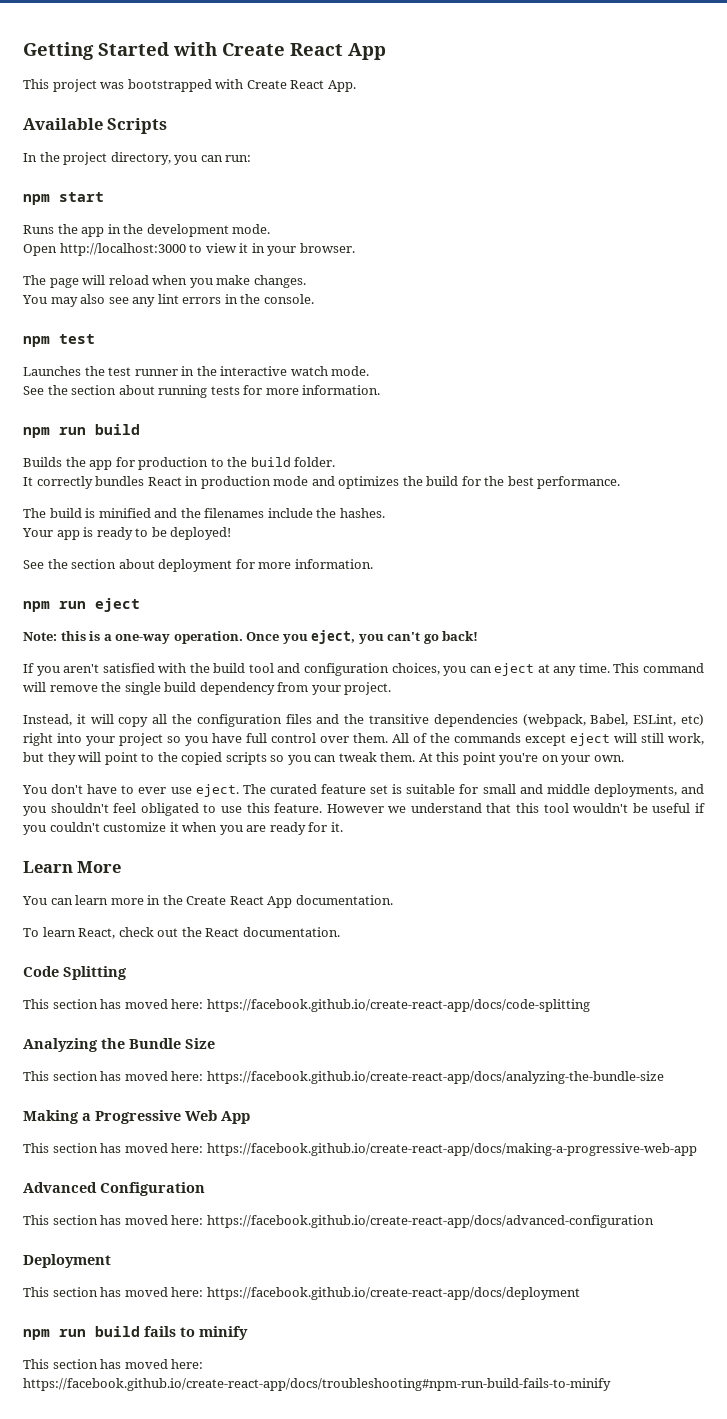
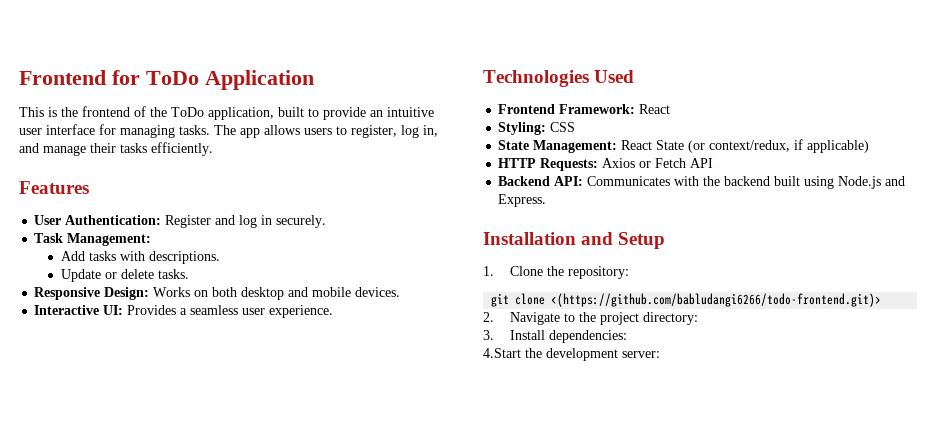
[23,42,386,60] [23,79,356,92] [23,118,168,134] [23,152,252,165] [23,192,104,205] [23,224,271,237] [23,243,355,256] [23,275,306,288] [22,294,314,307] [23,334,95,347] [23,366,370,376] [23,385,381,398] [23,424,140,438] [23,457,336,470] [23,476,621,489] [23,508,385,518] [22,527,232,540] [23,559,373,572] [23,598,140,612] [23,630,479,644] [23,663,704,676] [23,682,392,695] [23,714,704,727] [23,733,704,746] [23,752,624,765] [22,784,704,797] [23,803,706,816] [23,822,343,835] [23,861,122,873] [22,895,393,908] [23,927,340,939] [23,966,127,980] [23,999,590,1012] [23,1038,215,1052] [23,1071,664,1084] [23,1110,250,1124] [23,1143,697,1156] [23,1182,205,1196] [23,1215,654,1228] [23,1254,111,1268] [23,1287,580,1300] [23,1326,248,1340] [23,1359,204,1369] [23,1378,611,1391] Getting Started with Create React App // This project was bootstrapped with Create React App. // Available Scripts // In the project directory, you can run: // npm start // Runs the app in the development mode. // Open http://localhost:3000 to view it in your browser. // The page will reload when you make changes. // You may also see any lint errors in the console. // npm test // Launches the test runner in the interactive watch mode. // See the section about running tests for more information. // npm run build // Builds the app for production to the build folder. // It correctly bundles React in production mode and optimizes the build for the best performance. // The build is minified and the filenames include the hashes. // Your app is ready to be deployed! // See the section about deployment for more information. // npm run eject // Note: this is a one-way operation. Once you eject, you can't go back! // If you aren't satisfied with the build tool and configuration choices, you can eject at any time. This command will remove the single build dependency from your project. // Instead, it will copy all the configuration files and the transitive dependencies (webpack, Babel, ESLint, etc) right into your project so you have full control over them. All of the commands except eject will still work, but they will point to the copied scripts so you can tweak them. At this point you're on your own. // You don't have to ever use eject. The curated feature set is suitable for small and middle deployments, and you shouldn't feel obligated to use this feature. However we understand that this tool wouldn't be useful if you couldn't customize it when you are ready for it. // Learn More // You can learn more in the Create React App documentation. // To learn React, check out the React documentation. // Code Splitting // This section has moved here: https://facebook.github.io/create-react-app/docs/code-splitting // Analyzing the Bundle Size // This section has moved here: https://facebook.github.io/create-react-app/docs/analyzing-the-bundle-size // Making a Progressive Web App // This section has moved here: https://facebook.github.io/create-react-app/docs/making-a-progressive-web-app // Advanced Configuration // This section has moved here: https://facebook.github.io/create-react-app/docs/advanced-configuration // Deployment // This section has moved here: https://facebook.github.io/create-react-app/docs/deployment // npm run build fails to minify // This section has moved here: https://facebook.github.io/create-react-app/docs/troubleshooting#npm-run-build-fails-to-minify -> [19,70,314,90] [19,106,434,120] [19,124,438,138] [19,142,213,156] [19,181,89,194] [34,215,327,228] [34,233,152,246] [61,251,221,264] [61,269,190,282] [34,287,401,300] [34,305,334,318] [483,70,635,87] [498,104,671,114] [498,122,576,135] [498,139,870,153] [498,158,714,171] [498,176,906,189] [498,194,547,207] [483,232,666,249] [483,266,629,279] [491,293,882,307] [483,312,698,325] [483,330,627,343] [483,348,660,361] Frontend for ToDo Application // This is the frontend of the ToDo application, built to provide an intuitive user interface for managing tasks. The app allows users to register, log in, and manage their tasks efficiently. // Features // User Authentication: Register and log in securely. // Task Management: // Add tasks with descriptions. // Update or delete tasks. // Responsive Design: Works on both desktop and mobile devices. // Interactive UI: Provides a seamless user experience. // Technologies Used // Frontend Framework: React // Styling: CSS // State Management: React State (or context/redux, if applicable) // HTTP Requests: Axios or Fetch API // Backend API: Communicates with the backend built using Node.js and Express. // Installation and Setup // 1. Clone the repository: // git clone <(https://github.com/babludangi6266/todo-frontend.git)> // 2. Navigate to the project directory: // 3. Install dependencies: // 4.Start the development server:

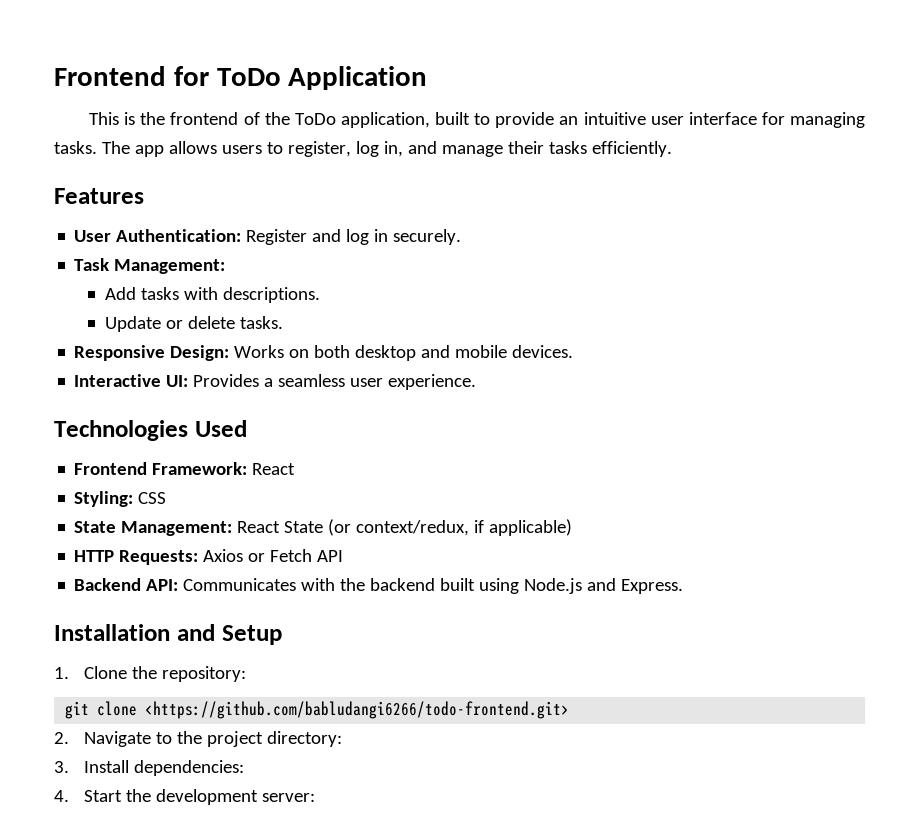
[551,293,882,307] <(https://github.com/babludangi6266/todo-frontend.git)> -> [145,701,570,719] <https://github.com/babludangi6266/todo-frontend.git>
[483,348,521,358] 4.Start -> [54,790,123,802] 4. Start

